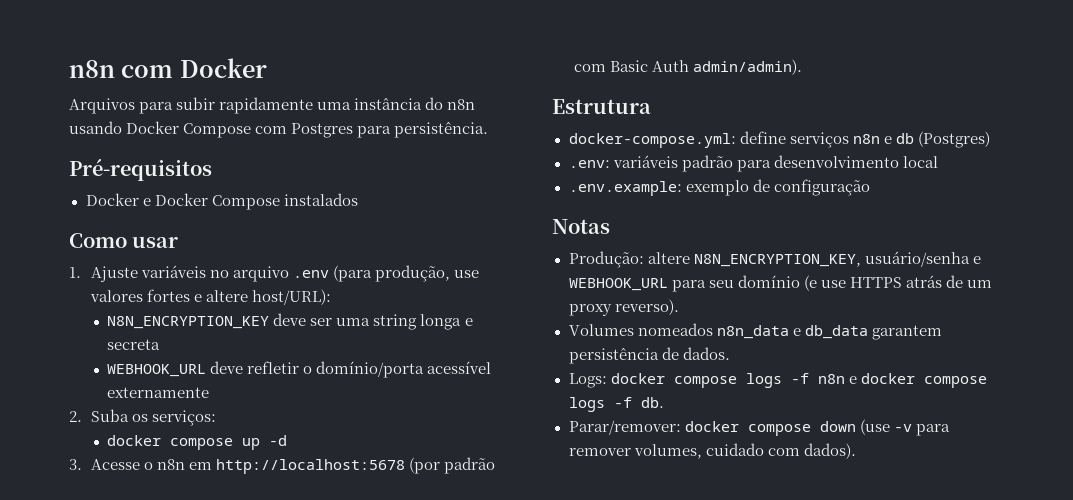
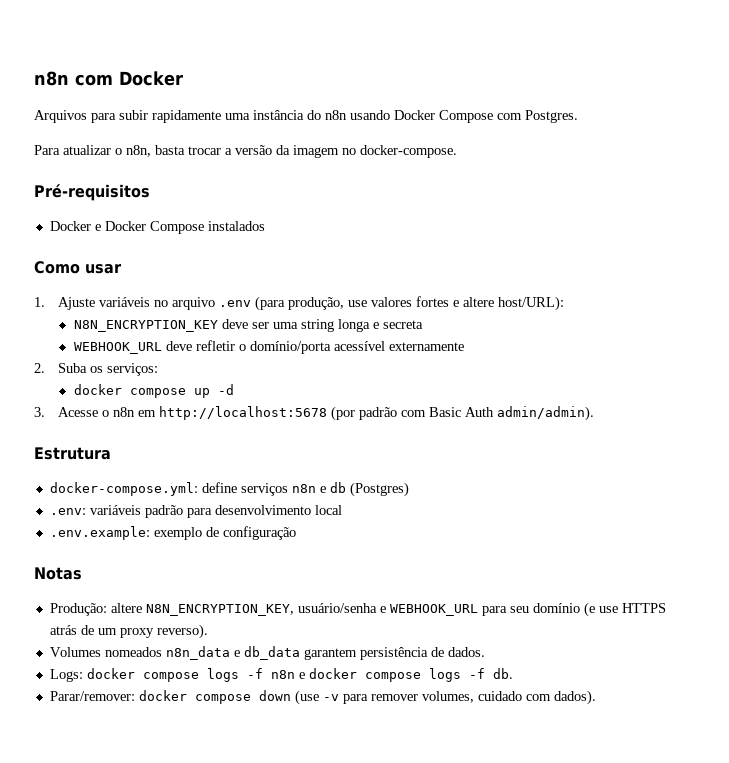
[291,122,489,138] Postgres para persistência. -> [525,110,578,123] [34,145,457,158] Postgres. // Para atualizar o n8n, basta trocar a versão da imagem no docker-compose.

